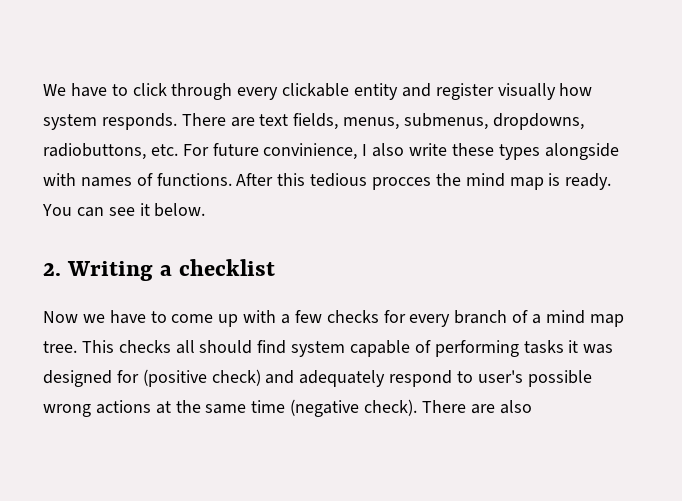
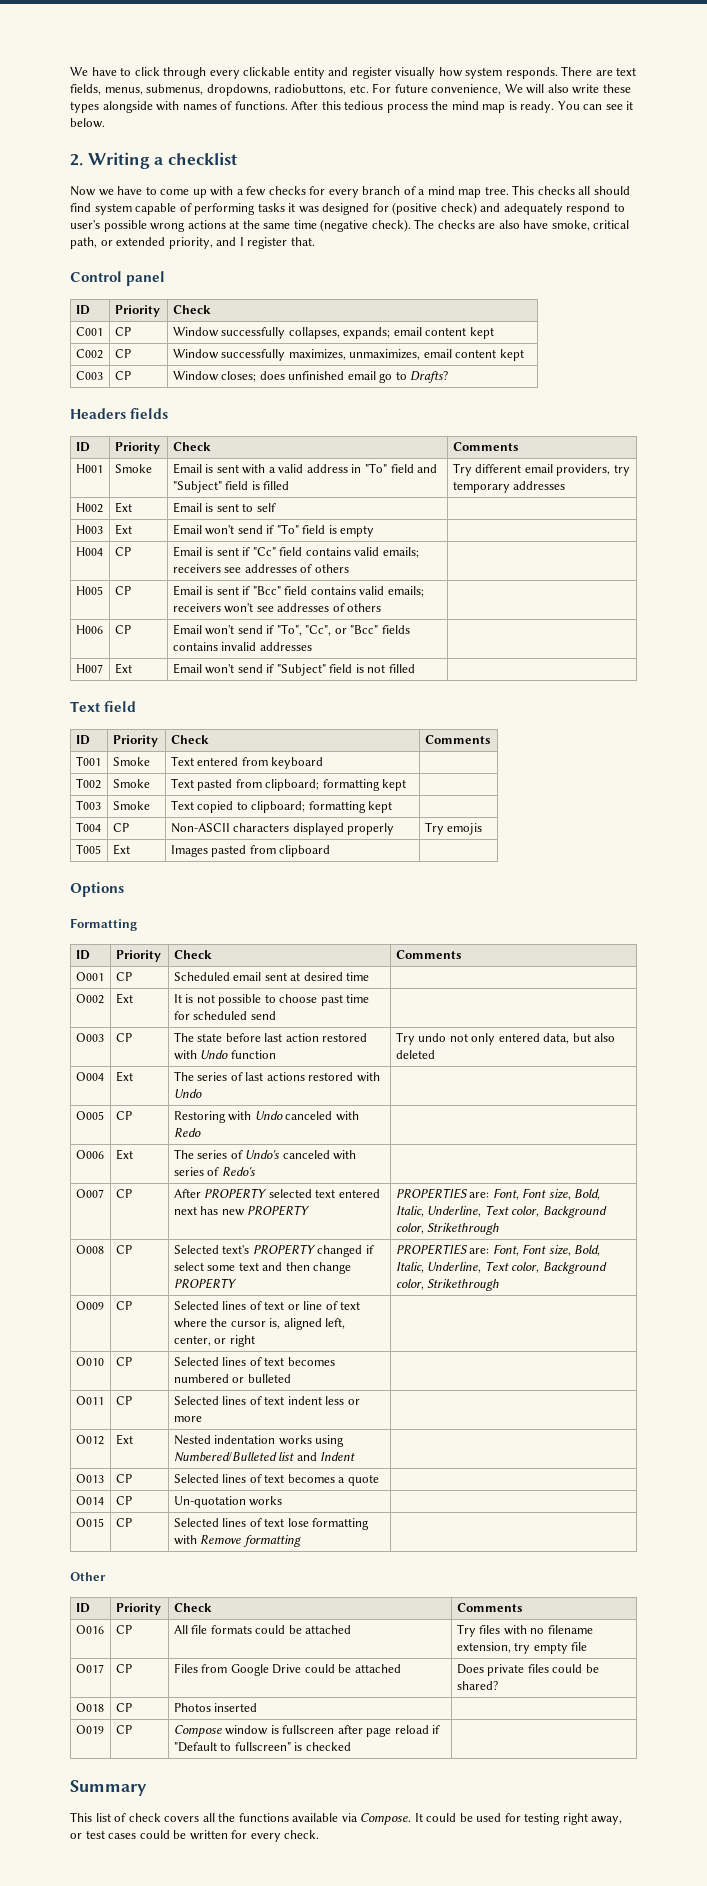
[263,143,368,160] convinience, I -> [431,84,545,95] convenience, We will
[372,177,432,190] procces -> [386,104,428,113] process
[421,400,532,414] There are also -> [414,219,630,231] [70,237,315,249] [70,271,166,286] [75,305,90,315] [114,305,160,317] [172,305,211,314] [75,327,103,336] [114,327,131,336] [172,327,494,339] [75,349,103,359] [114,349,131,358] [172,349,524,361] [75,371,103,380] [114,371,131,380] [172,371,449,383] [70,408,169,419] [75,442,90,452] [114,442,160,454] [172,442,211,451] [452,442,518,451] [75,464,103,473] [114,464,152,473] [172,463,438,474] [172,481,290,493] [452,463,630,476] [452,481,566,493] [75,503,103,513] [114,502,132,513] [172,502,276,513] [75,525,103,534] [114,524,132,535] [172,524,375,537] [75,547,103,556] [114,547,131,556] [172,546,419,558] [172,564,349,573] [75,586,103,595] [114,586,131,595] [172,585,424,597] [172,603,382,613] [75,625,103,634] [114,625,131,634] [172,624,410,636] [172,642,312,651] [75,664,103,673] [114,663,132,674] [172,663,415,676] [70,701,137,712] [75,735,90,745] [112,735,158,747] [170,735,209,744] [424,735,490,744] [75,756,101,766] [112,757,150,766] [170,756,324,769] [75,778,101,789] [112,779,150,788] [170,778,407,791] [75,800,101,810] [112,801,150,810] [170,800,393,813] [75,822,101,832] [112,823,129,832] [170,823,395,835] [424,822,483,835] [75,844,101,854] [112,844,130,855] [170,845,331,857] [70,882,124,897] [70,918,137,931] [75,950,90,960] [115,950,161,962] [173,950,212,959] [395,950,461,959] [75,972,104,981] [115,972,132,981] [173,972,370,981] [75,994,104,1004] [115,993,133,1004] [173,994,370,1006] [173,1011,276,1020] [75,1033,104,1042] [115,1033,132,1042] [173,1032,368,1042] [173,1050,276,1060] [395,1032,616,1045] [395,1050,435,1059] [75,1072,104,1081] [115,1071,133,1082] [173,1071,380,1082] [173,1089,202,1098] [75,1111,104,1120] [115,1111,132,1120] [173,1111,359,1123] [173,1128,201,1137] [75,1150,104,1159] [115,1149,133,1160] [173,1149,357,1160] [173,1167,256,1176] [75,1189,104,1198] [115,1189,132,1198] [173,1188,380,1199] [173,1205,311,1216] [395,1188,601,1200] [395,1205,607,1218] [395,1223,500,1235] [75,1245,104,1254] [115,1245,132,1254] [173,1244,374,1257] [173,1262,352,1274] [173,1278,237,1289] [395,1244,601,1256] [395,1261,607,1274] [395,1279,500,1291] [75,1301,104,1310] [115,1301,132,1310] [173,1301,361,1310] [173,1318,346,1330] [173,1335,255,1347] [75,1357,104,1366] [115,1357,132,1366] [173,1357,335,1366] [173,1374,291,1383] [75,1396,104,1405] [115,1396,132,1405] [173,1396,360,1405] [173,1416,202,1422] [75,1435,104,1445] [115,1434,133,1445] [173,1435,345,1447] [173,1452,356,1462] [75,1474,104,1483] [115,1474,132,1483] [173,1474,379,1486] [75,1496,104,1505] [115,1496,132,1505] [173,1496,283,1508] [75,1518,104,1527] [115,1518,132,1527] [173,1518,370,1530] [173,1535,301,1547] [70,1572,106,1581] [75,1603,90,1613] [115,1603,161,1615] [173,1603,212,1612] [456,1603,522,1612] [75,1625,104,1634] [115,1625,132,1634] [173,1625,352,1634] [456,1624,593,1637] [456,1642,588,1654] [75,1664,104,1673] [115,1664,132,1673] [173,1663,401,1676] [456,1664,599,1676] [456,1681,498,1690] [75,1703,104,1712] [115,1703,132,1712] [173,1703,258,1712] [75,1725,104,1734] [115,1725,132,1734] [173,1725,441,1737] [173,1742,351,1752] [70,1780,147,1796] [70,1812,623,1825] [70,1830,320,1842] The checks are also have smoke, critical path, or extended priority, and I register that. // Control panel // ID | Priority | Check // C001 | CP | Window successfully collapses, expands; email content kept // C002 | CP | Window successfully maximizes, unmaximizes, email content kept // C003 | CP | Window closes; does unfinished email go to Drafts? // Headers fields // ID | Priority | Check | Comments // H001 | Smoke | Email is sent with a valid address in "To" field and "Subject" field is filled | Try different email providers, try temporary addresses // H002 | Ext | Email is sent to self | // H003 | Ext | Email won't send if "To" field is empty | // H004 | CP | Email is sent if "Cc" field contains valid emails; receivers see addresses of others | // H005 | CP | Email is sent if "Bcc" field contains valid emails; receivers won't see addresses of others | // H006 | CP | Email won't send if "To", "Cc", or "Bcc" fields contains invalid addresses | // H007 | Ext | Email won't send if "Subject" field is not filled | // Text field // ID | Priority | Check | Comments // T001 | Smoke | Text entered from keyboard | // T002 | Smoke | Text pasted from clipboard; formatting kept | // T003 | Smoke | Text copied to clipboard; formatting kept | // T004 | CP | Non-ASCII characters displayed properly | Try emojis // T005 | Ext | Images pasted from clipboard | // Options // Formatting // ID | Priority | Check | Comments // O001 | CP | Scheduled email sent at desired time | // O002 | Ext | It is not possible to choose past time for scheduled send | // O003 | CP | The state before last action restored with Undo function | Try undo not only entered data, but also deleted // O004 | Ext | The series of last actions restored with Undo | // O005 | CP | Restoring with Undo canceled with Redo | // O006 | Ext | The series of Undo's canceled with series of Redo's | // O007 | CP | After PROPERTY selected text entered next has new PROPERTY | PROPERTIES are: Font, Font size, Bold, Italic, Underline, Text color, Background color, Strikethrough // O008 | CP | Selected text's PROPERTY changed if select some text and then change PROPERTY | PROPERTIES are: Font, Font size, Bold, Italic, Underline, Text color, Background color, Strikethrough // O009 | CP | Selected lines of text or line of text where the cursor is, aligned left, center, or right | // O010 | CP | Selected lines of text becomes numbered or bulleted | // O011 | CP | Selected lines of text indent less or more | // O012 | Ext | Nested indentation works using Numbered/Bulleted list and Indent | // O013 | CP | Selected lines of text becomes a quote | // O014 | CP | Un-quotation works | // O015 | CP | Selected lines of text lose formatting with Remove formatting | // Other // ID | Priority | Check | Comments // O016 | CP | All file formats could be attached | Try files with no filename extension, try empty file // O017 | CP | Files from Google Drive could be attached | Does private files could be shared? // O018 | CP | Photos inserted | // O019 | CP | Compose window is fullscreen after page reload if "Default to fullscreen" is checked | // Summary // This list of check covers all the functions available via Compose. It could be used for testing right away, or test cases could be written for every check.

